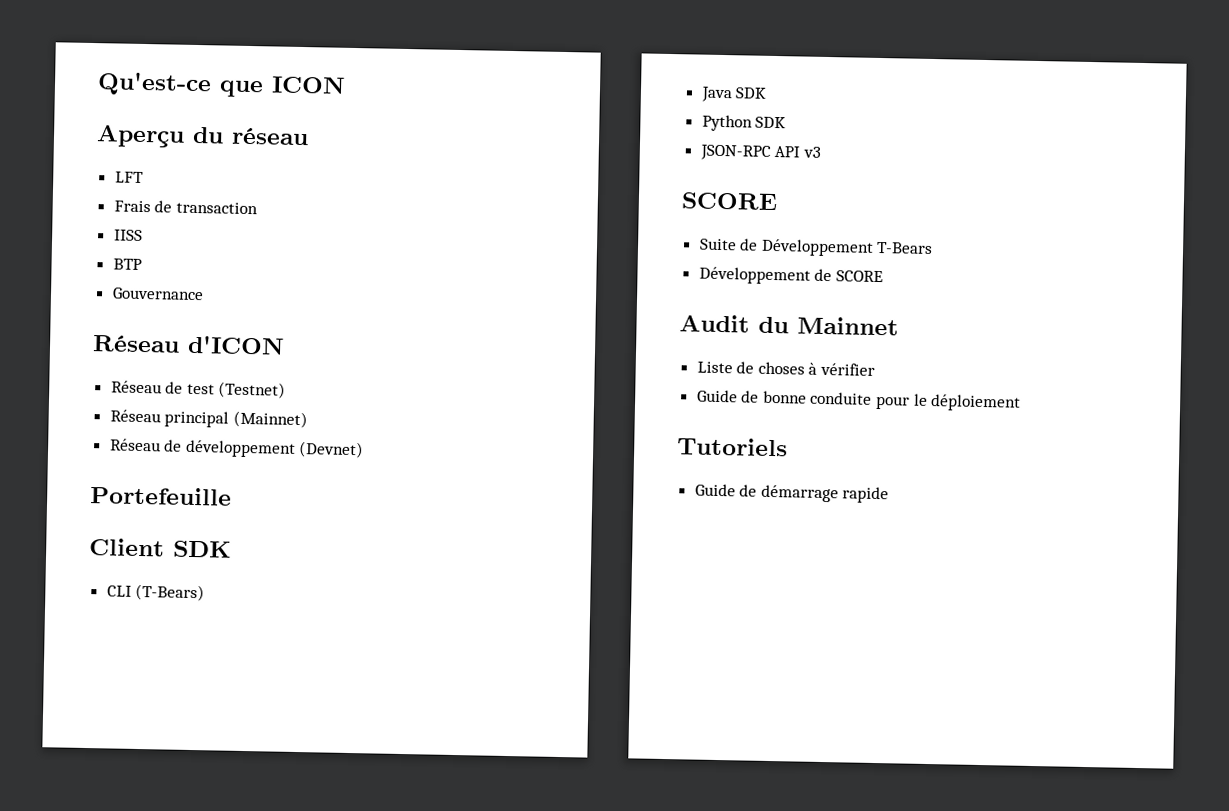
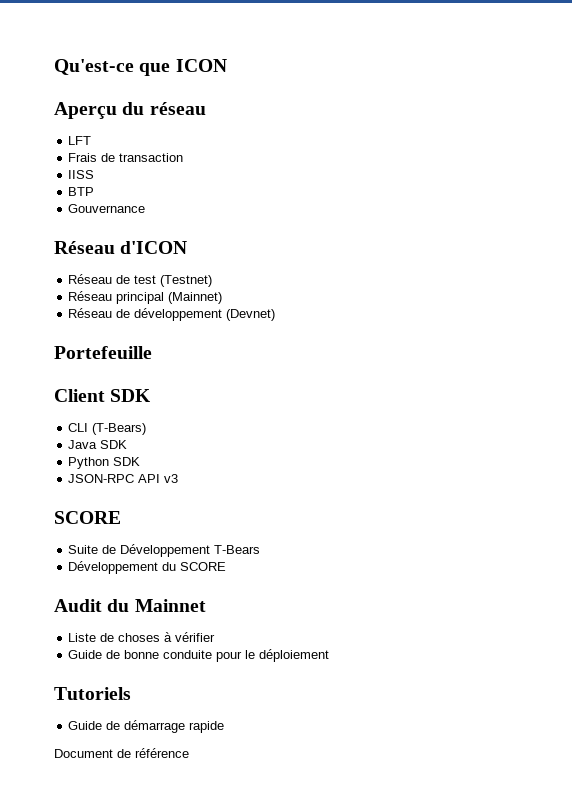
[814,268,833,282] de -> [162,562,177,571] du
(890, 495) none -> [54,748,189,758] // Document de référence

